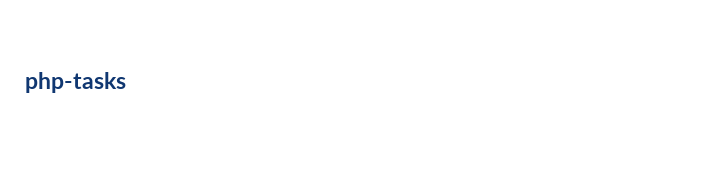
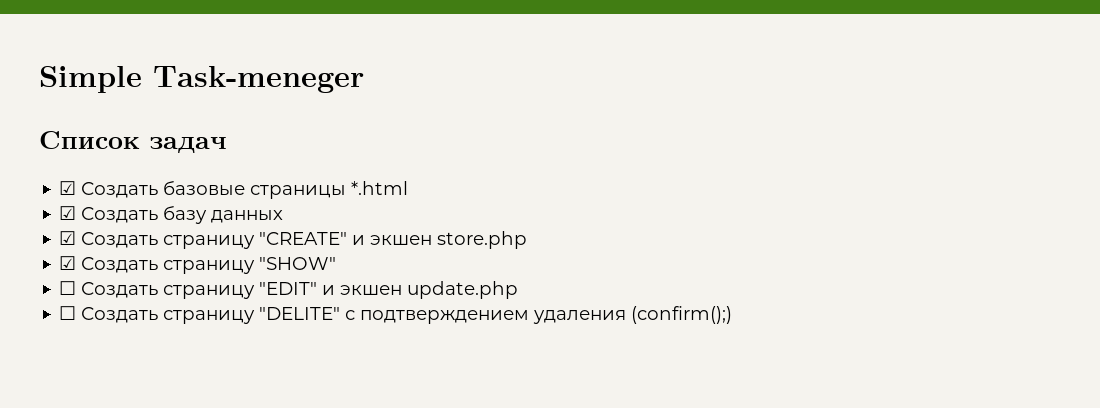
[25,72,126,93] php-tasks -> [39,66,364,93] [39,131,227,153] [59,181,409,199] [59,206,284,224] [59,231,528,249] [59,256,337,274] [59,281,519,299] [59,306,733,324] Simple Task-meneger // Список задач // ☑ Создать базовые страницы *.html // ☑ Создать базу данных // ☑ Создать страницу "CREATE" и экшен store.php // ☑ Создать страницу "SHOW" // ☐ Создать страницу "EDIT" и экшен update.php // ☐ Создать страницу "DELITE" с подтверждением удаления (confirm();)

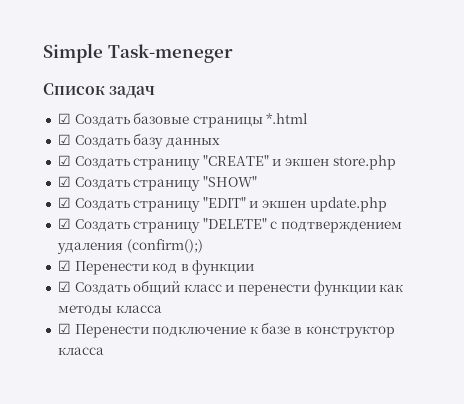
[59,281,77,295] ☐ -> [57,197,71,208] ☑
[59,306,341,324] ☐ Создать страницу "DELITE" -> [57,218,267,233] ☑ Создать страницу "DELETE"
(733, 315) none -> [57,260,255,275] [57,280,404,296] [57,305,162,316] [57,322,395,338] [57,347,104,355] // ☑ Перенести код в функции // ☑ Создать общий класс и перенести функции как методы класса // ☑ Перенести подключение к базе в конструктор класса

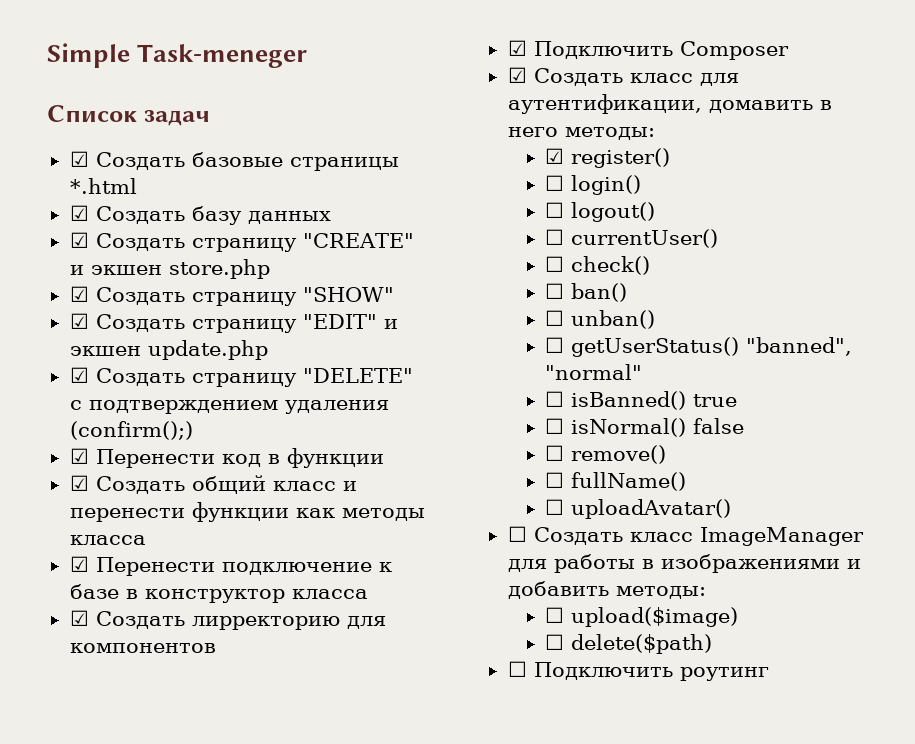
(104, 351) none -> [69,610,386,630] [69,643,216,653] [507,40,789,60] [507,67,739,86] [507,94,832,114] [507,127,655,140] [545,148,671,168] [545,175,642,195] [545,202,656,222] [545,229,719,248] [545,256,651,275] [545,283,628,302] [545,310,656,329] [545,337,853,357] [545,364,643,380] [545,391,738,410] [545,418,745,437] [545,445,667,464] [545,472,687,491] [545,499,732,519] [507,526,864,546] [507,554,861,573] [507,581,706,599] [545,607,739,627] [545,634,713,654] [507,661,769,681] // ☑ Создать лирректорию для компонентов // ☑ Подключить Composer // ☑ Создать класс для аутентификации, домавить в него методы: // ☑ register() // ☐ login() // ☐ logout() // ☐ currentUser() // ☐ check() // ☐ ban() // ☐ unban() // ☐ getUserStatus() "banned", "normal" // ☐ isBanned() true // ☐ isNormal() false // ☐ remove() // ☐ fullName() // ☐ uploadAvatar() // ☐ Создать класс ImageManager для работы в изображениями и добавить методы: // ☐ upload($image) // ☐ delete($path) // ☐ Подключить роутинг

